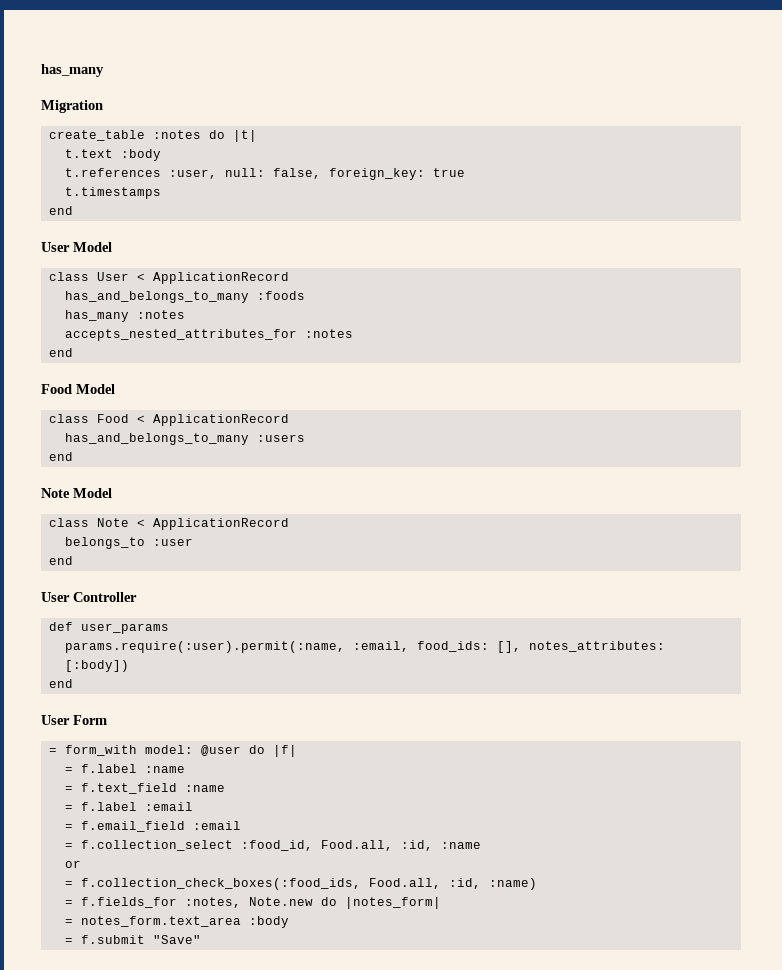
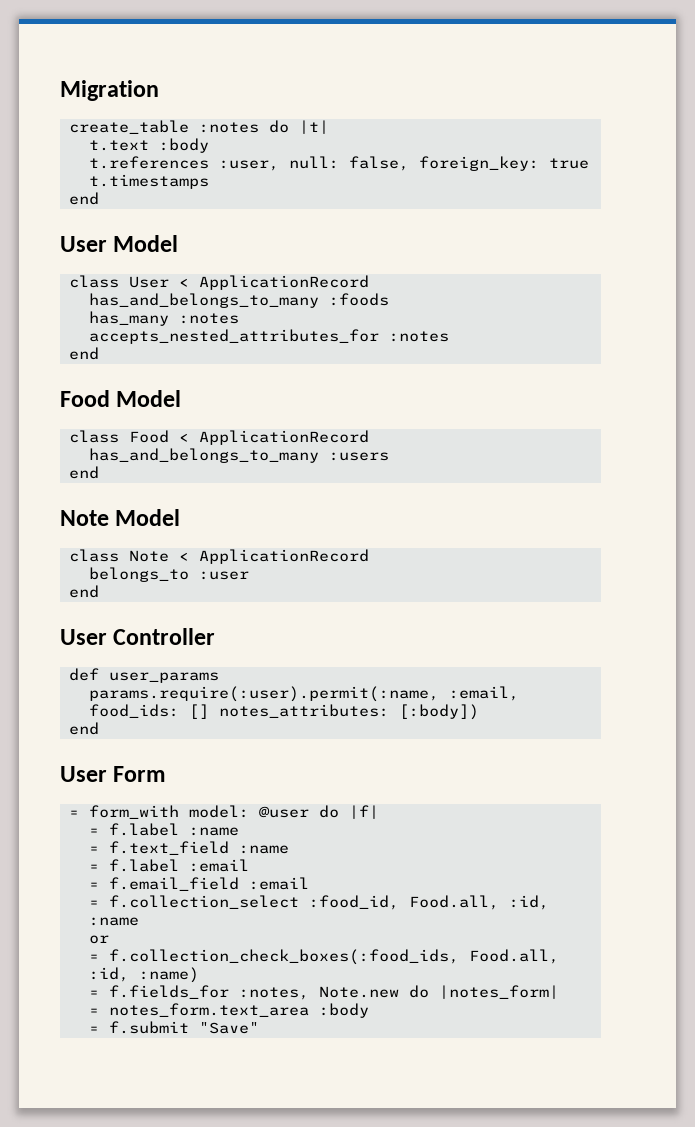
[41,64,104,77] has_many // -> (60, 90) none
[496,641,521,653] [], -> [188,704,209,719] []

